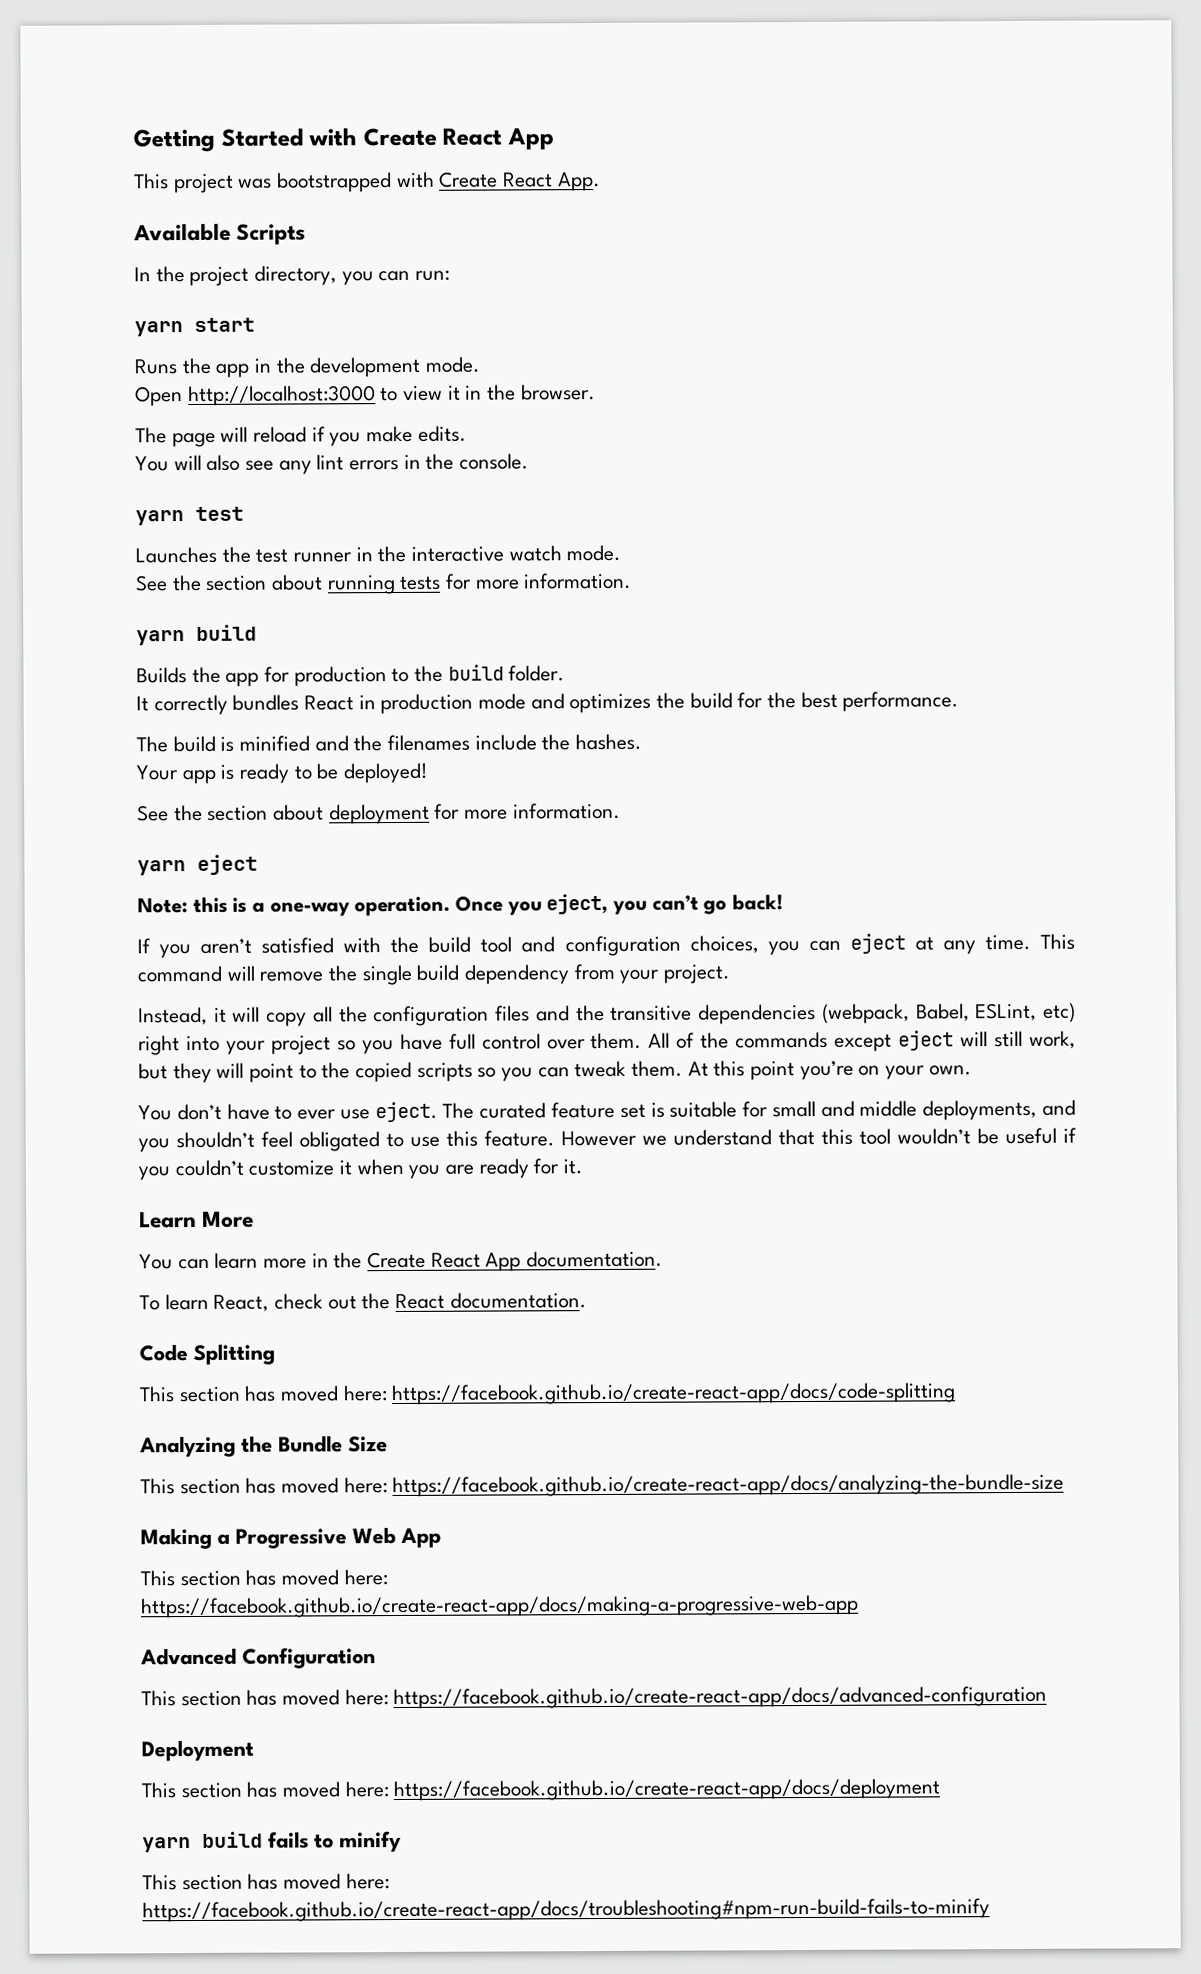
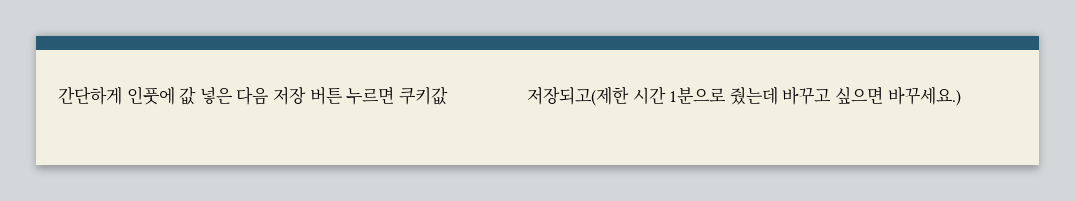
[133,127,555,153] [134,171,601,194] [133,223,307,245] [134,265,451,286] [134,317,255,337] [134,356,481,378] [135,384,596,407] [135,425,467,448] [135,453,530,475] [135,506,244,526] [135,544,622,564] [135,572,633,595] [136,624,257,646] [136,664,566,687] [136,691,960,716] [136,733,643,753] [136,762,430,785] [137,802,621,825] [137,854,258,876] [137,893,784,917] [137,933,1075,959] [137,963,731,986] [138,1002,1076,1027] [138,1030,1076,1056] [138,1060,972,1084] [138,1099,1077,1123] [138,1127,1077,1153] [138,1158,584,1181] [139,1210,255,1229] [139,1250,664,1272] [139,1292,587,1312] [139,1343,275,1365] [139,1382,957,1406] [139,1435,388,1458] [140,1473,1065,1498] [140,1527,441,1550] [140,1569,388,1587] [140,1594,859,1619] [140,1647,376,1669] [141,1685,1048,1710] [141,1739,254,1762] [141,1778,941,1802] [142,1830,402,1853] [142,1873,390,1891] [142,1898,990,1923] Getting Started with Create React App // This project was bootstrapped with Create React App. // Available Scripts // In the project directory, you can run: // yarn start // Runs the app in the development mode. // Open http://localhost:3000 to view it in the browser. // The page will reload if you make edits. // You will also see any lint errors in the console. // yarn test // Launches the test runner in the interactive watch mode. // See the section about running tests for more information. // yarn build // Builds the app for production to the build folder. // It correctly bundles React in production mode and optimizes the build for the best performance. // The build is minified and the filenames include the hashes. // Your app is ready to be deployed! // See the section about deployment for more information. // yarn eject // Note: this is a one-way operation. Once you eject, you can’t go back! // If you aren’t satisfied with the build tool and configuration choices, you can eject at any time. This command will remove the single build dependency from your project. // Instead, it will copy all the configuration files and the transitive dependencies (webpack, Babel, ESLint, etc) right into your project so you have full control over them. All of the commands except eject will still work, but they will point to the copied scripts so you can tweak them. At this point you’re on your own. // You don’t have to ever use eject. The curated feature set is suitable for small and middle deployments, and you shouldn’t feel obligated to use this feature. However we understand that this tool wouldn’t be useful if you couldn’t customize it when you are ready for it. // Learn More // You can learn more in the Create React App documentation. // To learn React, check out the React documentation. // Code Splitting // This section has moved here: https://facebook.github.io/create-react-app/docs/code-splitting // Analyzing the Bundle Size // This section has moved here: https://facebook.github.io/create-react-app/docs/analyzing-the-bundle-size // Making a Progressive Web App // This section has moved here: https://facebook.github.io/create-react-app/docs/making-a-progressive-web-app // Advanced Configuration // This section has moved here: https://facebook.github.io/create-react-app/docs/advanced-configuration // Deployment // This section has moved here: https://facebook.github.io/create-react-app/docs/deployment // yarn build fails to minify // This section has moved here: https://facebook.github.io/create-react-app/docs/troubleshooting#npm-run-build-fails-to-minify -> [58,86,961,106] 간단하게 인풋에 값 넣은 다음 저장 버튼 누르면 쿠키값 저장되고(제한 시간 1분으로 줬는데 바꾸고 싶으면 바꾸세요.)

